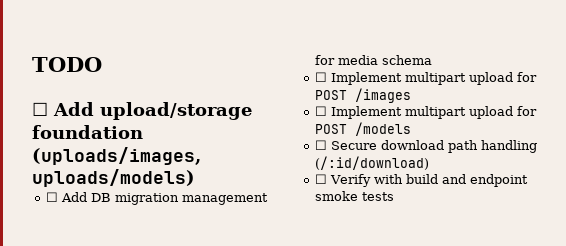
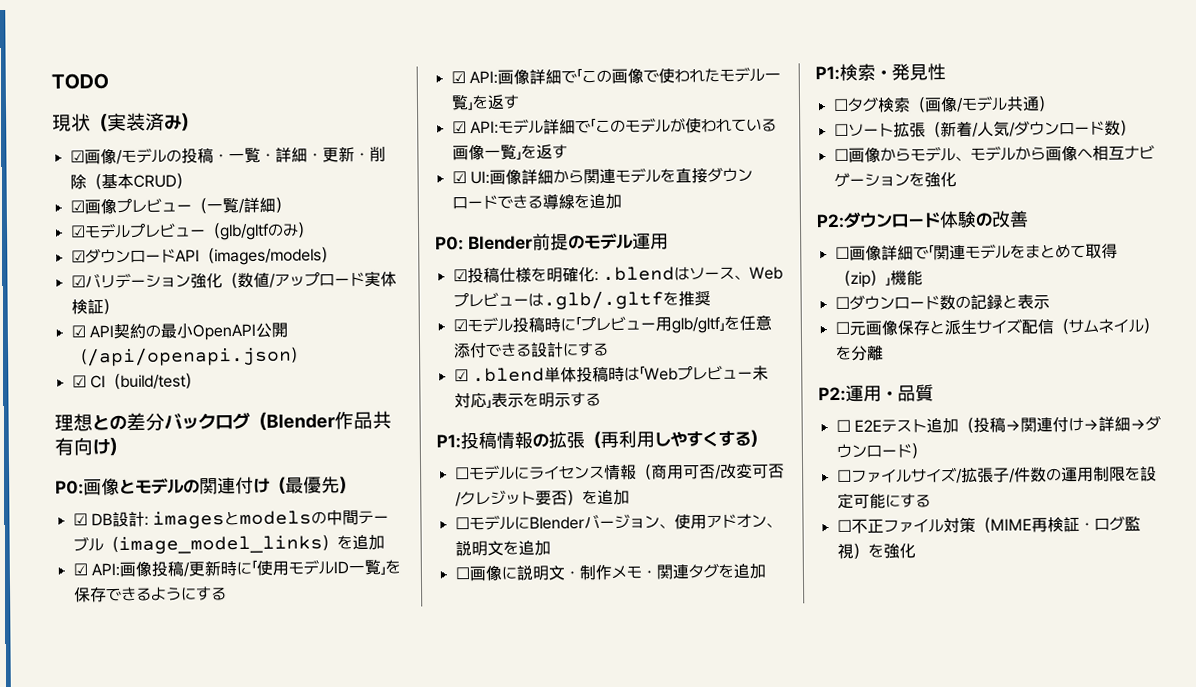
[32,102,252,120] [32,125,143,139] [32,147,201,165] [32,169,195,187] [46,192,269,205] [315,55,433,65] [315,72,538,85] [315,88,412,103] [315,106,538,119] [315,122,412,136] [315,140,538,153] [315,156,430,170] [315,174,529,187] [315,191,395,201] ☐ Add upload/storage foundation (uploads/images, uploads/models) // ☐ Add DB migration management for media schema // ☐ Implement multipart upload for POST /images // ☐ Implement multipart upload for POST /models // ☐ Secure download path handling (/:id/download) // ☐ Verify with build and endpoint smoke tests -> [52,112,199,133] [69,146,386,165] [69,172,192,190] [69,196,291,215] [69,221,314,241] [70,246,337,266] [70,270,397,289] [70,298,119,315] [70,322,288,341] [71,346,307,367] [71,372,201,390] [54,410,392,432] [54,436,127,457] [55,476,356,496] [72,510,390,529] [72,534,385,555] [72,559,401,578] [73,586,227,603] [450,66,781,85] [450,94,520,111] [451,117,777,135] [451,144,568,161] [451,166,753,185] [451,193,622,210] [435,232,669,251] [452,266,783,284] [452,290,711,310] [452,314,772,334] [452,342,609,359] [453,364,769,383] [453,392,601,409] [436,429,767,450] [454,463,785,481] [454,489,630,507] [454,513,782,531] [454,540,551,557] [454,562,766,582] [815,63,946,81] [832,95,1055,113] [833,119,1136,138] [833,144,1155,163] [833,171,957,188] [816,210,1029,229] [834,243,1118,261] [834,269,923,288] [834,294,1050,311] [834,317,1159,336] [835,344,884,361] [818,384,934,402] [835,415,1161,434] [835,442,927,459] [836,466,1157,484] [836,492,931,510] [836,515,1141,534] [836,542,916,560] 現状（実装済み） // ☑画像/モデルの投稿・一覧・詳細・更新・削除（基本CRUD） // ☑画像プレビュー（一覧/詳細） // ☑モデルプレビュー（glb/gltfのみ） // ☑ダウンロードAPI（images/models） // ☑バリデーション強化（数値/アップロード実体検証） // ☑ API契約の最小OpenAPI公開（/api/openapi.json） // ☑ CI（build/test） // 理想との差分バックログ（Blender作品共有向け） // P0:画像とモデルの関連付け（最優先） // ☑ DB設計: imagesとmodelsの中間テーブル（image_model_links）を追加 // ☑ API:画像投稿/更新時に「使用モデルID一覧」を保存できるようにする // ☑ API:画像詳細で「この画像で使われたモデル一覧」を返す // ☑ API:モデル詳細で「このモデルが使われている画像一覧」を返す // ☑ UI:画像詳細から関連モデルを直接ダウンロードできる導線を追加 // P0: Blender前提のモデル運用 // ☑投稿仕様を明確化: .blendはソース、Webプレビューは.glb/.gltfを推奨 // ☑モデル投稿時に「プレビュー用glb/gltf」を任意添付できる設計にする // ☑ .blend単体投稿時は「Webプレビュー未対応」表示を明示する // P1:投稿情報の拡張（再利用しやすくする） // ☐モデルにライセンス情報（商用可否/改変可否/クレジット要否）を追加 // ☐モデルにBlenderバージョン、使用アドオン、説明文を追加 // ☐画像に説明文・制作メモ・関連タグを追加 // P1:検索・発見性 // ☐タグ検索（画像/モデル共通） // ☐ソート拡張（新着/人気/ダウンロード数） // ☐画像からモデル、モデルから画像へ相互ナビゲーションを強化 // P2:ダウンロード体験の改善 // ☐画像詳細で「関連モデルをまとめて取得（zip）」機能 // ☐ダウンロード数の記録と表示 // ☐元画像保存と派生サイズ配信（サムネイル）を分離 // P2:運用・品質 // ☐ E2Eテスト追加（投稿→関連付け→詳細→ダウンロード） // ☐ファイルサイズ/拡張子/件数の運用制限を設定可能にする // ☐不正ファイル対策（MIME再検証・ログ監視）を強化

